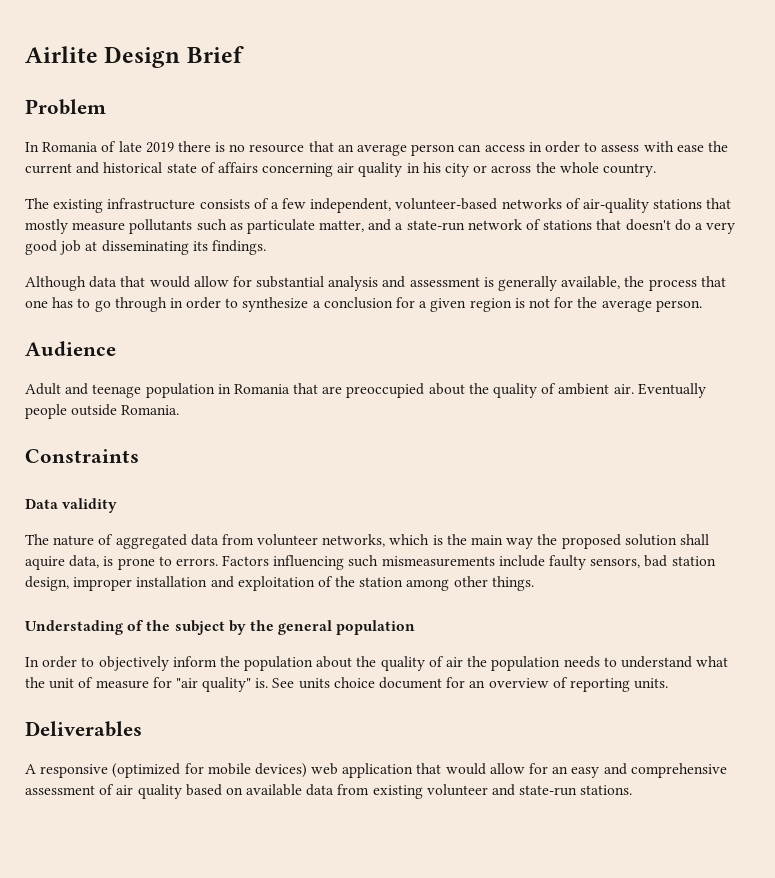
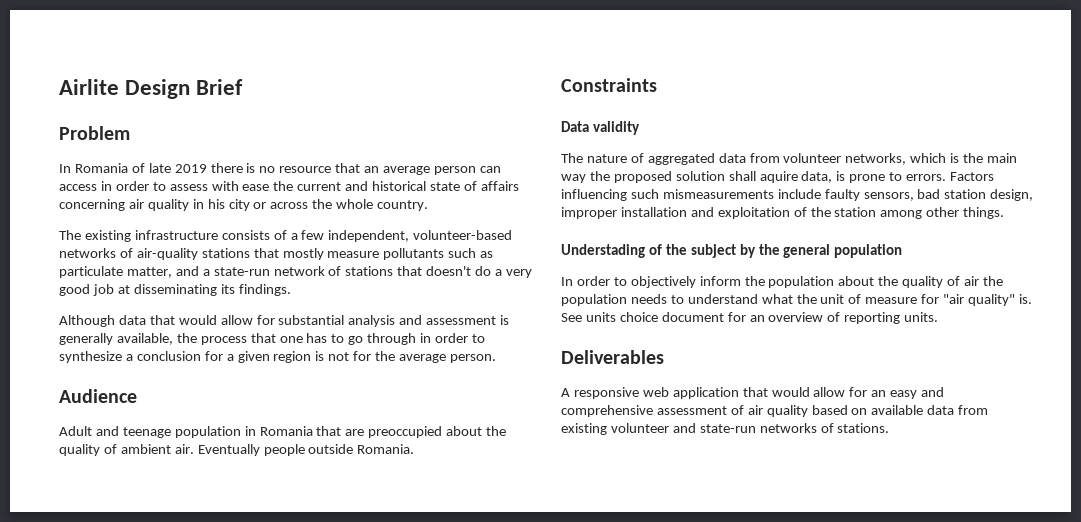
[112,763,307,778] (optimized for mobile devices) -> (639, 393) none
(578, 790) none -> [759,423,834,433] networks of

